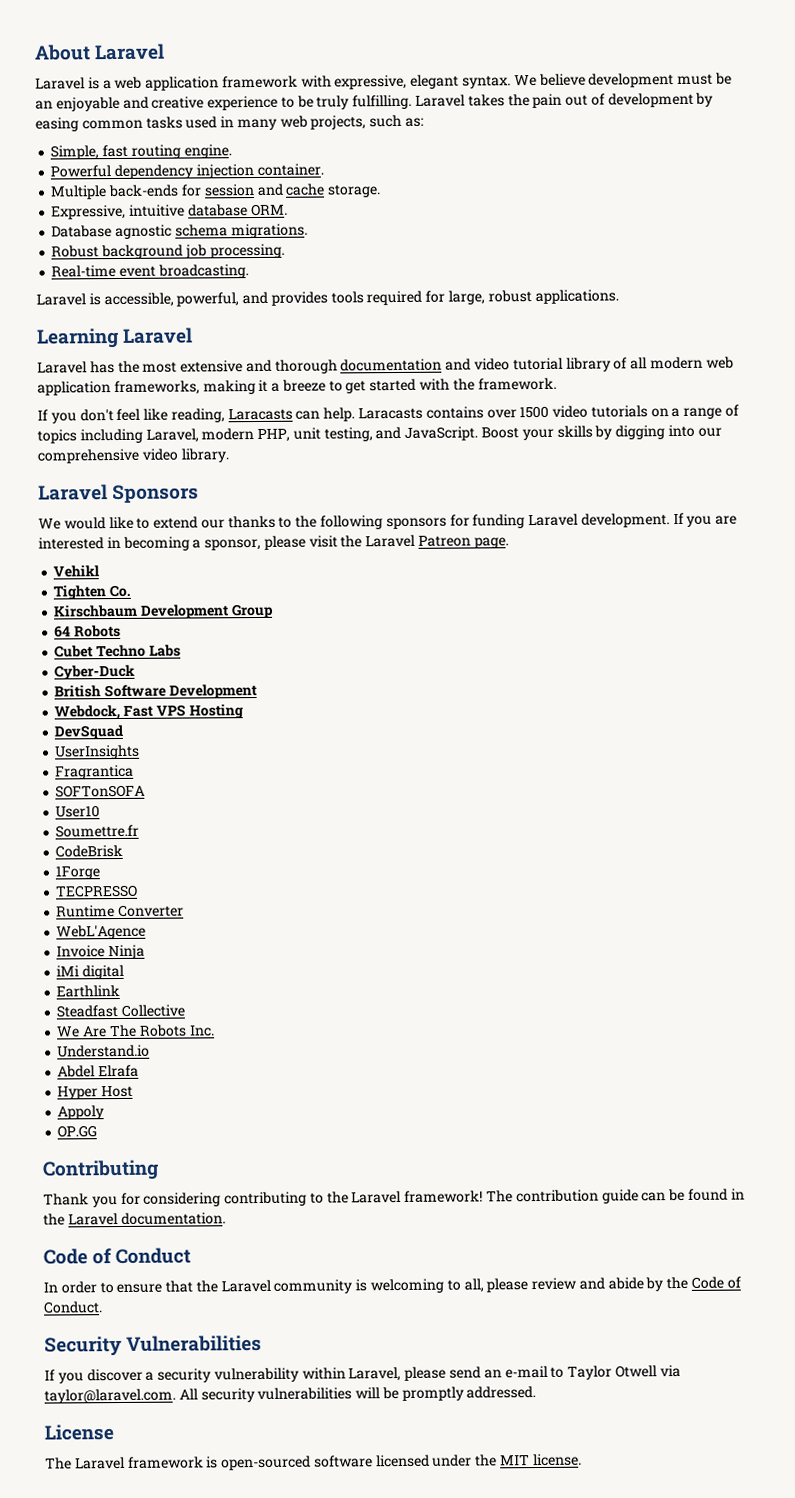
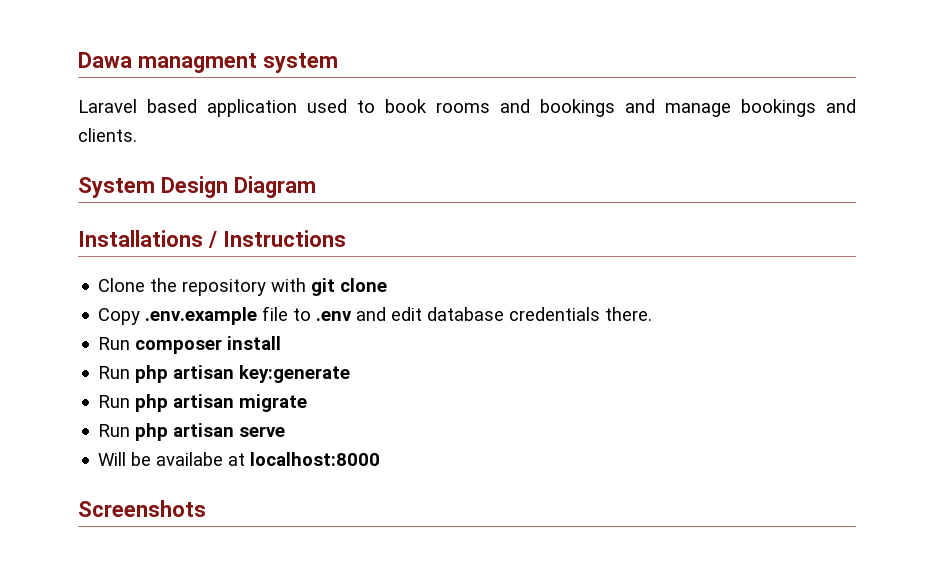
[34,43,166,61] [35,72,732,91] [35,92,714,112] [35,114,425,132] [50,144,232,160] [50,163,324,180] [50,183,382,200] [51,203,288,220] [51,223,308,240] [51,243,285,260] [51,264,249,279] [36,289,619,308] [36,327,194,349] [37,356,734,374] [37,377,557,396] [37,404,740,424] [37,424,722,444] [37,448,229,464] [38,484,200,504] [38,512,738,530] [38,534,509,551] [53,565,101,578] [53,584,132,600] [53,603,274,619] [54,624,122,638] [54,644,181,658] [54,664,136,680] [54,684,257,699] [54,704,244,720] [54,724,125,740] [54,744,141,760] [55,764,135,780] [55,784,146,798] [55,805,101,818] [55,824,140,838] [55,844,124,858] [55,866,101,880] [55,884,139,898] [56,904,185,918] [56,924,147,940] [56,944,146,960] [56,964,125,980] [56,984,121,998] [56,1004,186,1018] [56,1024,215,1038] [57,1044,151,1058] [57,1064,140,1078] [57,1085,134,1100] [57,1105,105,1120] [57,1125,98,1138] [42,1159,159,1181] [43,1188,745,1208] [43,1212,226,1226] [43,1247,192,1265] [43,1276,741,1294] [43,1301,103,1314] [44,1334,263,1357] [44,1364,681,1384] [44,1386,537,1405] [44,1424,114,1441] [45,1453,582,1471] About Laravel // Laravel is a web application framework with expressive, elegant syntax. We believe development must be an enjoyable and creative experience to be truly fulfilling. Laravel takes the pain out of development by easing common tasks used in many web projects, such as: // Simple, fast routing engine. // Powerful dependency injection container. // Multiple back-ends for session and cache storage. // Expressive, intuitive database ORM. // Database agnostic schema migrations. // Robust background job processing. // Real-time event broadcasting. // Laravel is accessible, powerful, and provides tools required for large, robust applications. // Learning Laravel // Laravel has the most extensive and thorough documentation and video tutorial library of all modern web application frameworks, making it a breeze to get started with the framework. // If you don't feel like reading, Laracasts can help. Laracasts contains over 1500 video tutorials on a range of topics including Laravel, modern PHP, unit testing, and JavaScript. Boost your skills by digging into our comprehensive video library. // Laravel Sponsors // We would like to extend our thanks to the following sponsors for funding Laravel development. If you are interested in becoming a sponsor, please visit the Laravel Patreon page. // Vehikl // Tighten Co. // Kirschbaum Development Group // 64 Robots // Cubet Techno Labs // Cyber-Duck // British Software Development // Webdock, Fast VPS Hosting // DevSquad // UserInsights // Fragrantica // SOFTonSOFA // User10 // Soumettre.fr // CodeBrisk // 1Forge // TECPRESSO // Runtime Converter // WebL'Agence // Invoice Ninja // iMi digital // Earthlink // Steadfast Collective // We Are The Robots Inc. // Understand.io // Abdel Elrafa // Hyper Host // Appoly // OP.GG // Contributing // Thank you for considering contributing to the Laravel framework! The contribution guide can be found in the Laravel documentation. // Code of Conduct // In order to ensure that the Laravel community is welcoming to all, please review and abide by the Code of Conduct. // Security Vulnerabilities // If you discover a security vulnerability within Laravel, please send an e-mail to Taylor Otwell via taylor@laravel.com. All security vulnerabilities will be promptly addressed. // License // The Laravel framework is open-sourced software licensed under the MIT license. -> [78,52,338,73] [78,99,856,117] [78,128,137,142] [78,176,316,198] [78,230,346,248] [98,278,388,296] [98,306,653,325] [98,336,282,354] [98,365,351,383] [98,394,308,412] [98,423,286,441] [98,452,381,466] [78,500,206,517] Dawa managment system // Laravel based application used to book rooms and bookings and manage bookings and clients. // System Design Diagram // Installations / Instructions // Clone the repository with git clone // Copy .env.example file to .env and edit database credentials there. // Run composer install // Run php artisan key:generate // Run php artisan migrate // Run php artisan serve // Will be availabe at localhost:8000 // Screenshots

